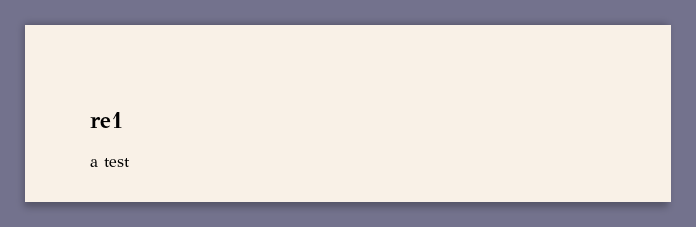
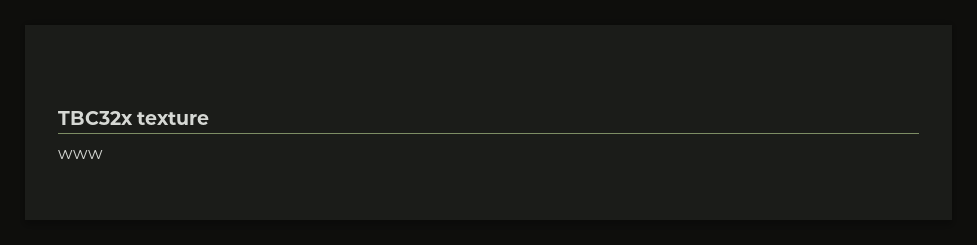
[90,112,123,128] [90,158,130,167] re1 // a test -> [58,111,210,125] [58,150,103,159] TBC32x texture // www

